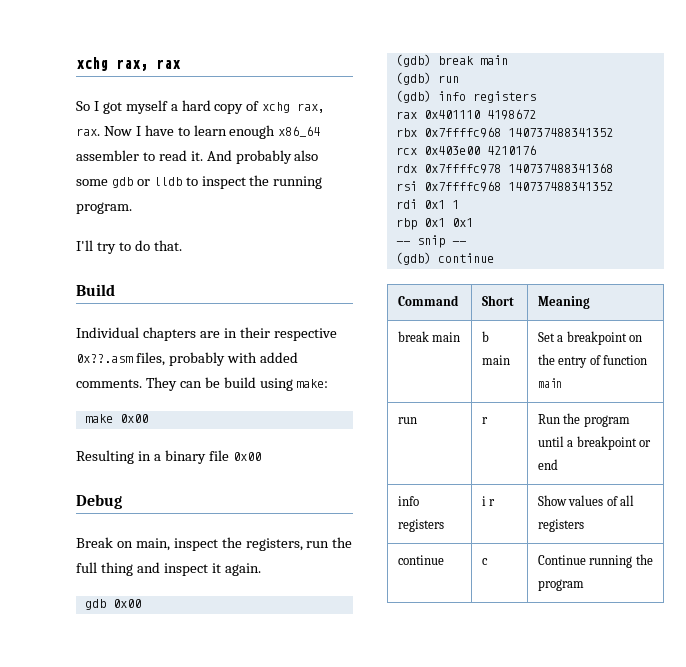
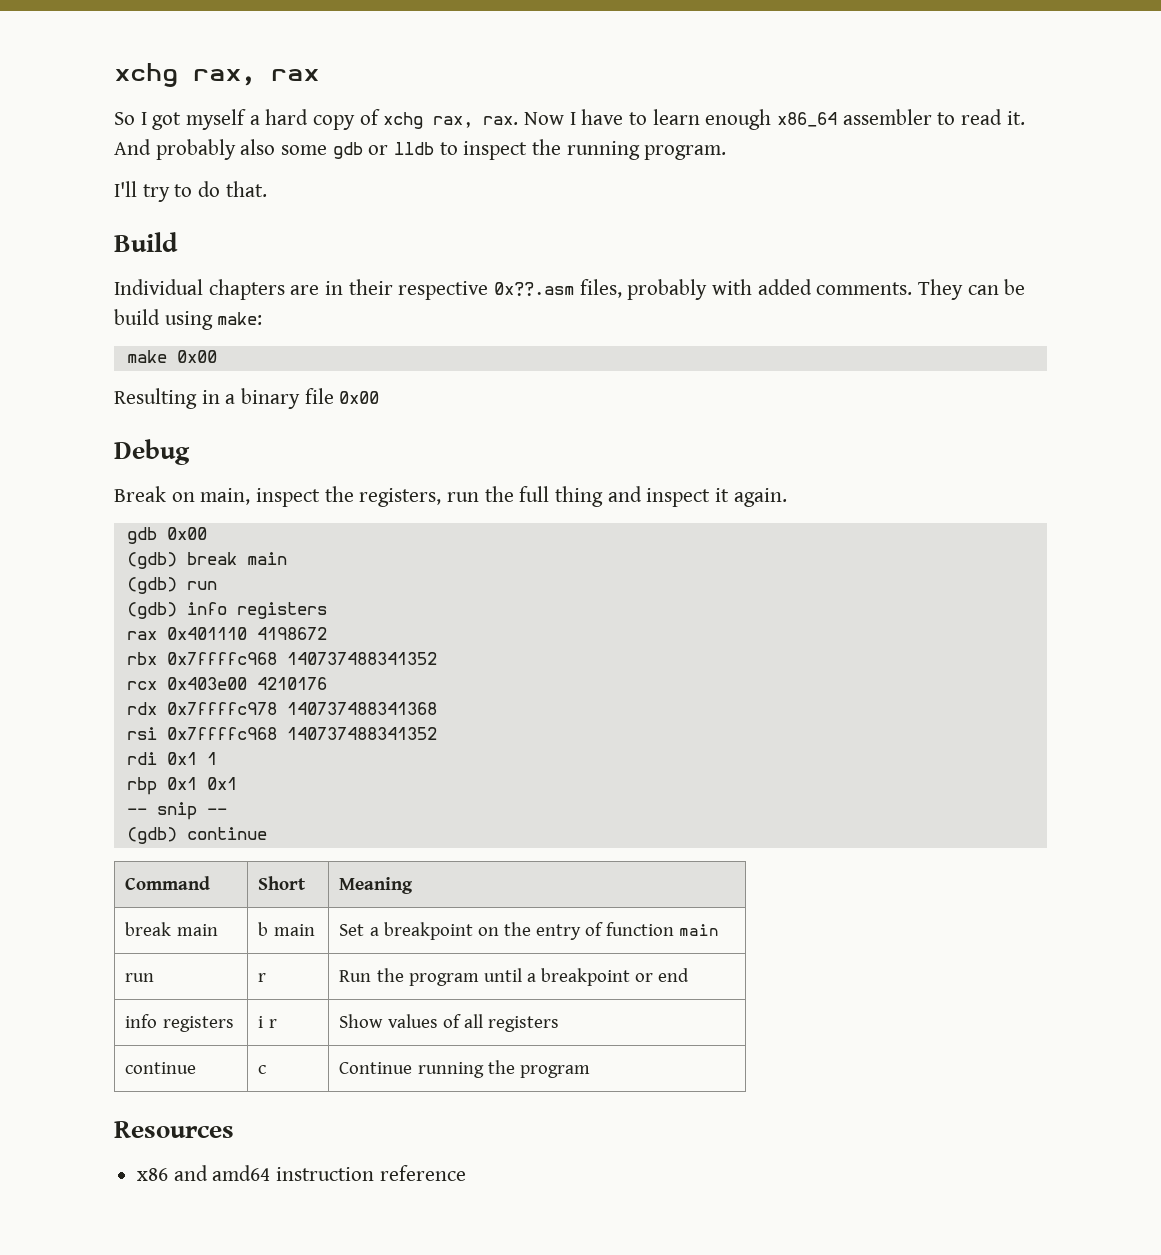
(584, 585) none -> [114,1121,234,1138] [137,1165,466,1181] // Resources // x86 and amd64 instruction reference

